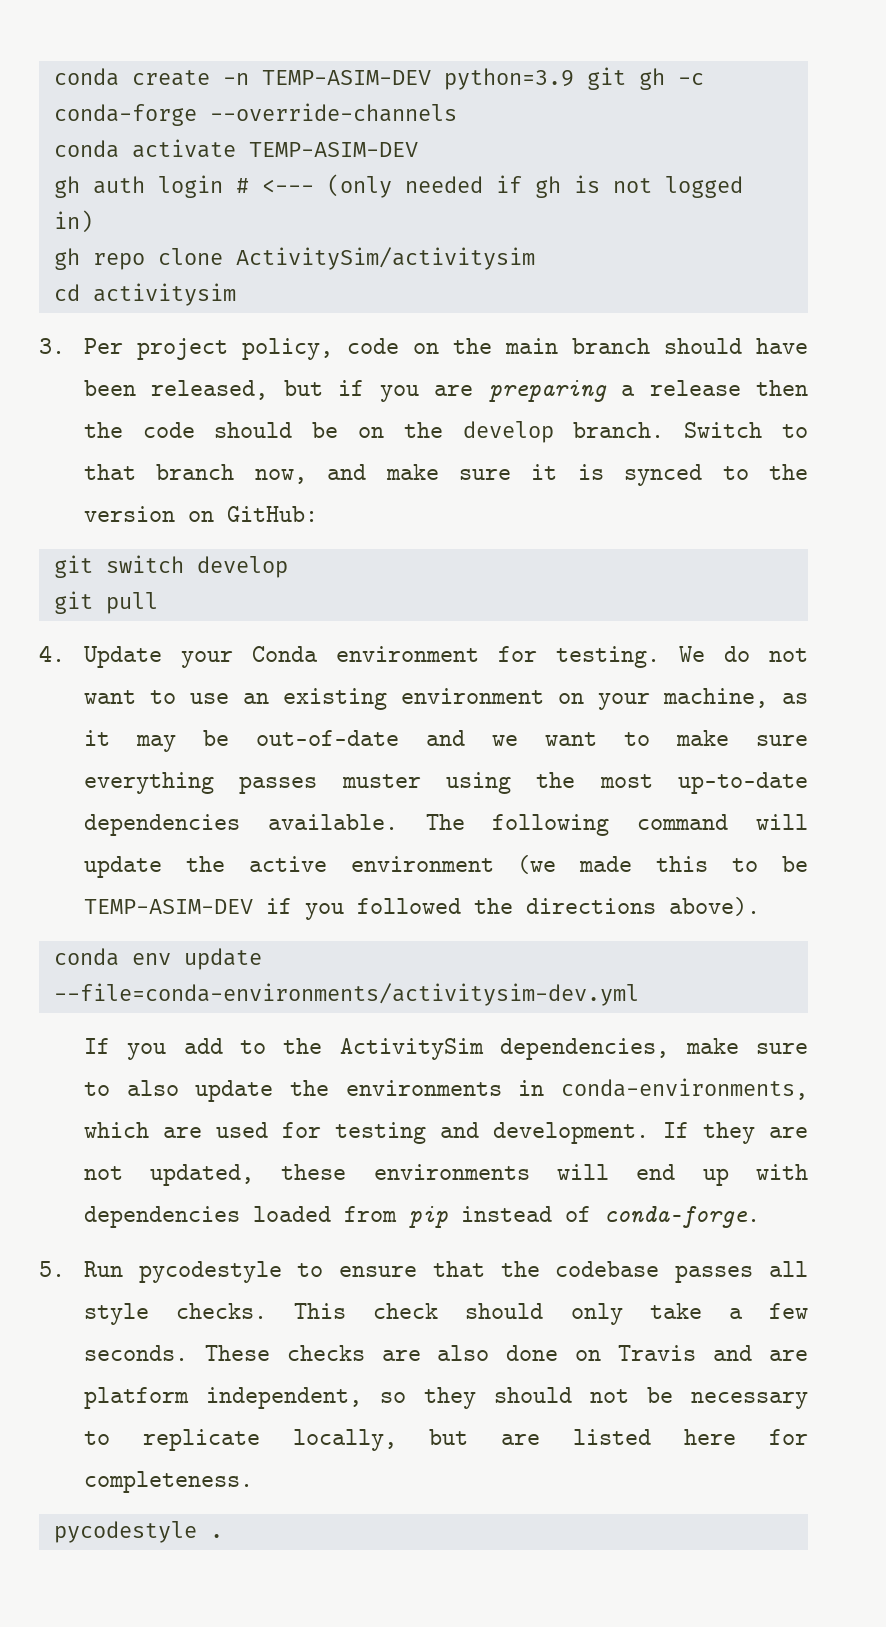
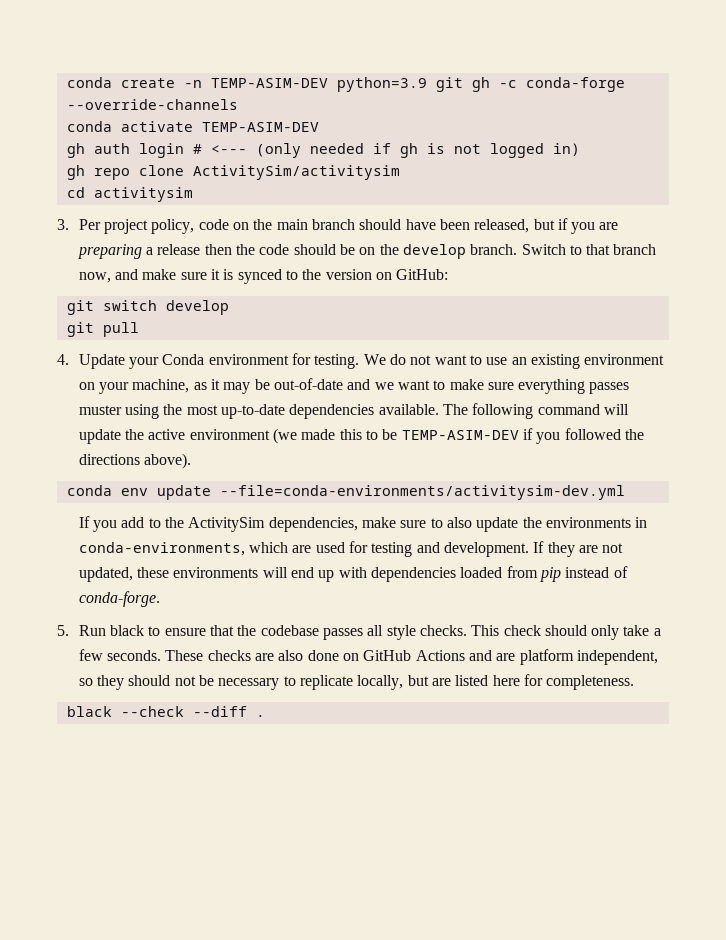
[138,1261,282,1283] pycodestyle -> [110,625,145,636] black
[618,1345,697,1361] Travis -> [363,650,465,661] GitHub Actions
[53,1521,197,1543] pycodestyle -> [66,706,247,717] black --check --diff

